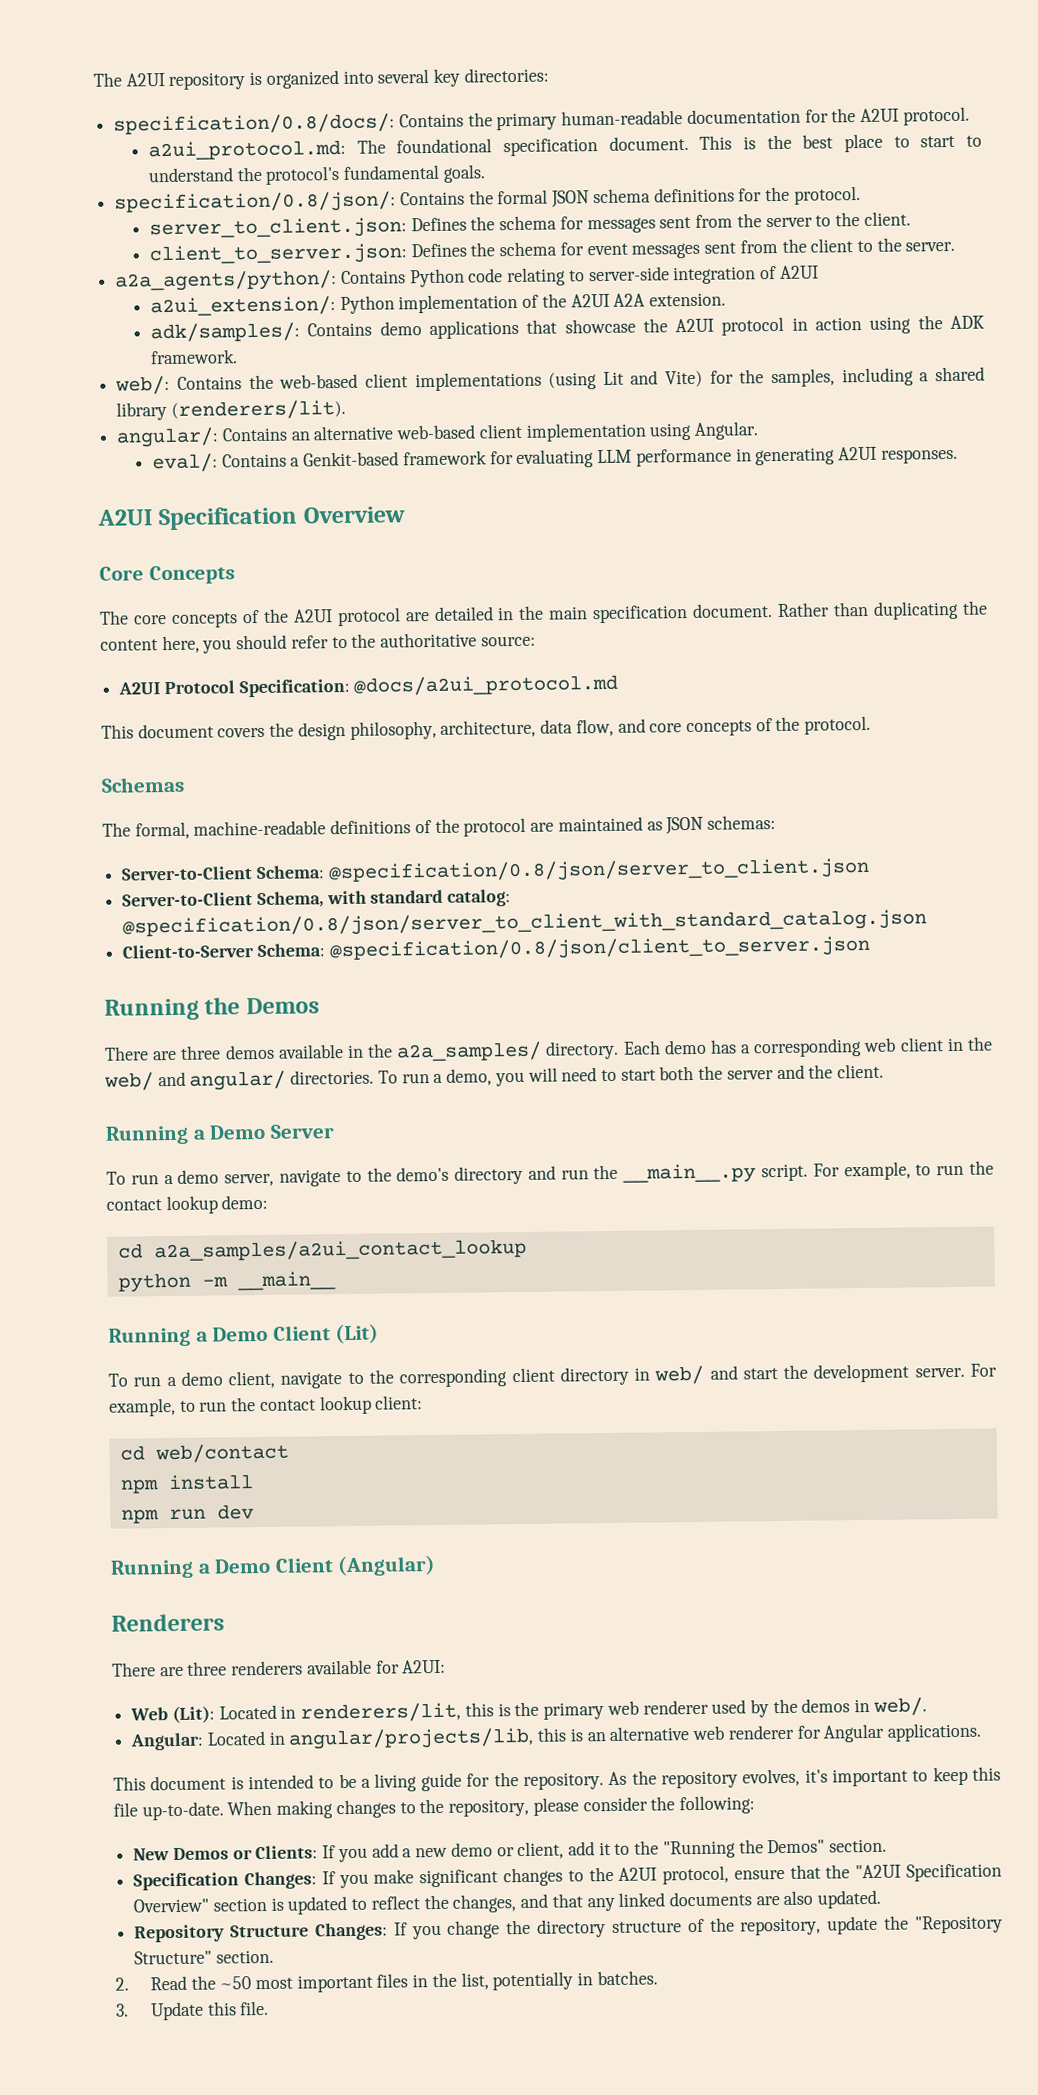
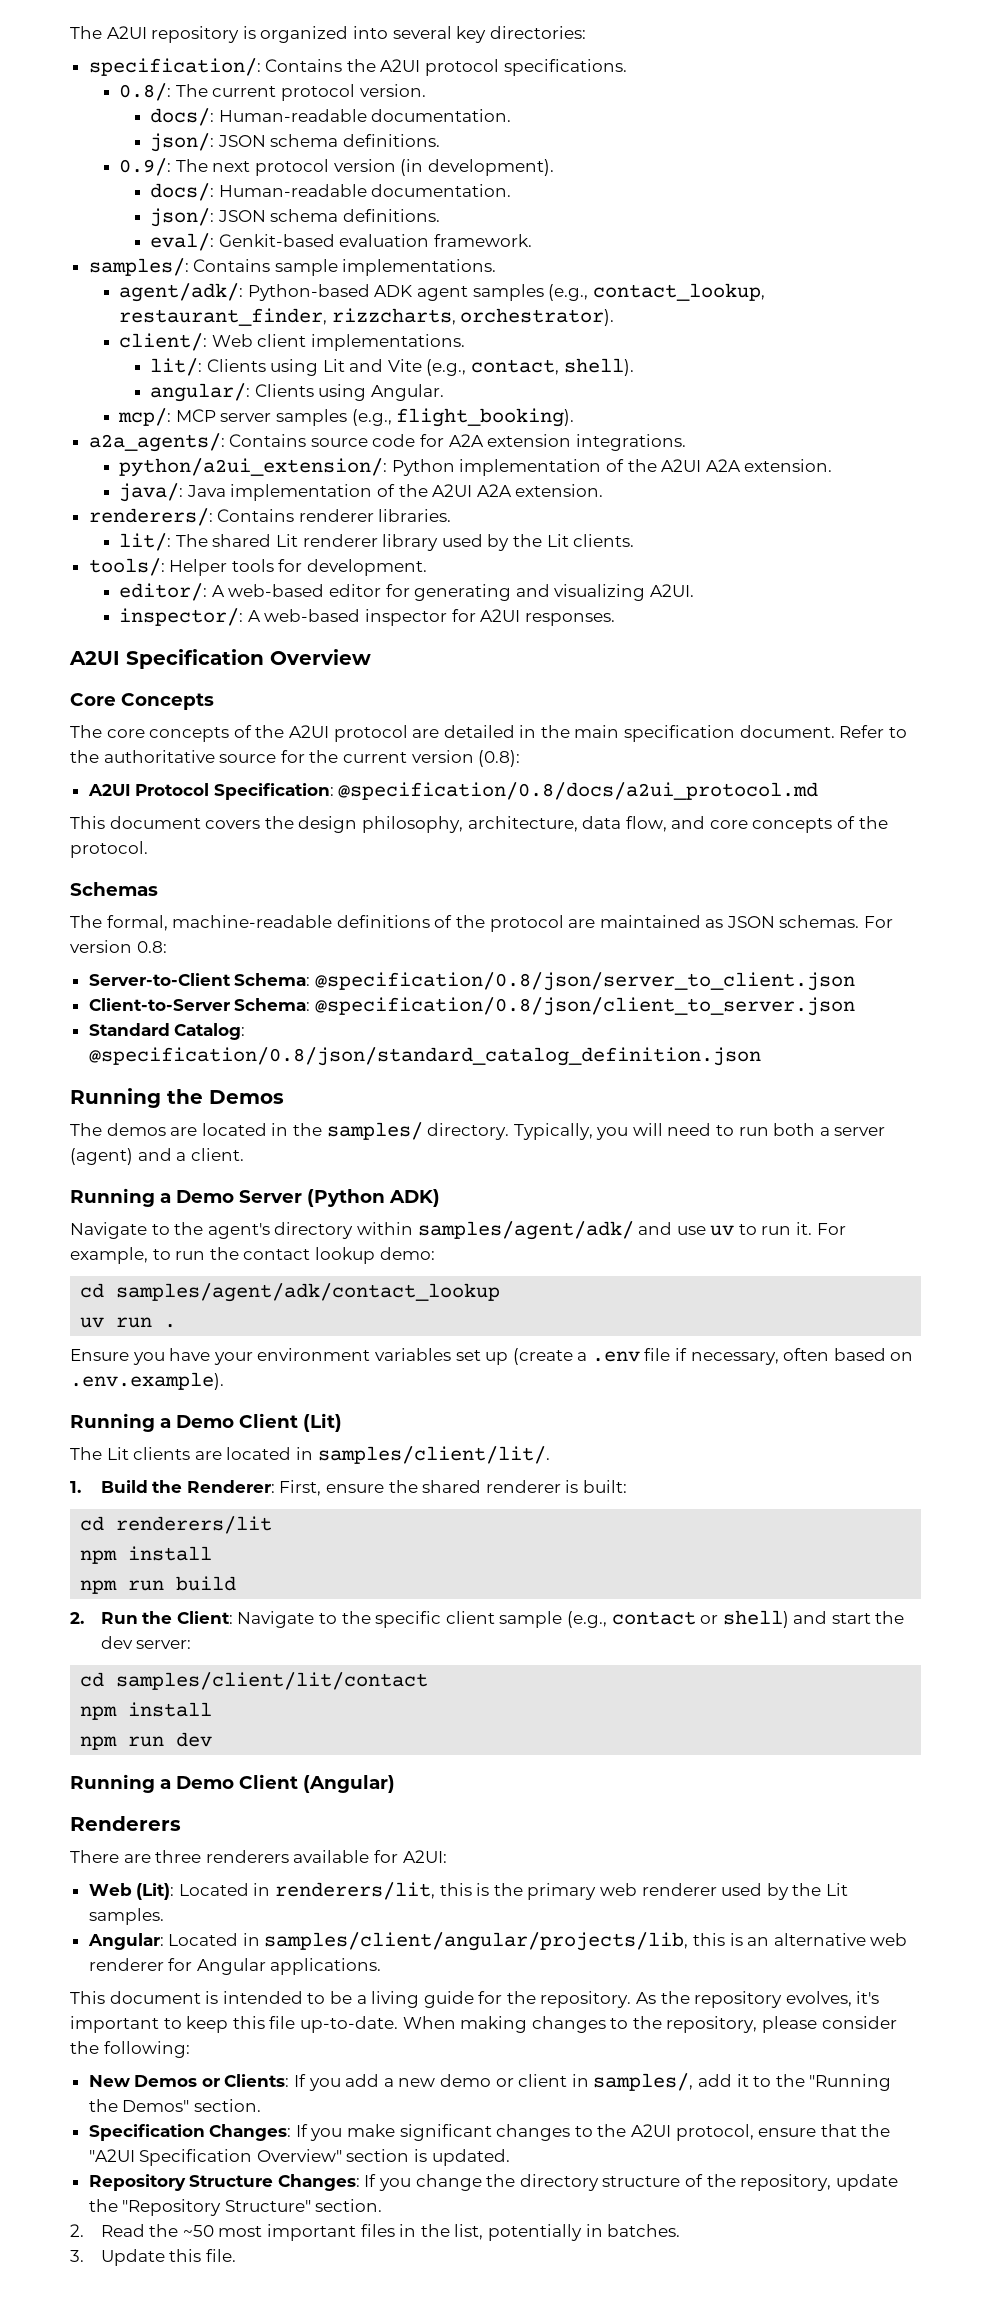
[113,106,970,135] [148,133,983,161] [148,164,486,185] [114,186,861,214] [149,211,911,240] [149,237,956,266] [115,265,819,292] [150,296,337,317] specification/0.8/docs/: Contains the primary human-readable documentation for the A2UI protocol. // a2ui_protocol.md: The foundational specification document. This is the best place to start to understand the protocol's fundamental goals. // specification/0.8/json/: Contains the formal JSON schema definitions for the protocol. // server_to_client.json: Defines the schema for messages sent from the server to the client. // client_to_server.json: Defines the schema for event messages sent from the client to the server. // a2a_agents/python/: Contains Python code relating to server-side integration of A2UI // a2ui_extension/: -> [88,58,627,76] [119,83,426,101] [149,108,512,126] [149,133,440,152] [119,158,554,176] [149,183,512,201] [149,208,440,227] [149,233,532,251] [88,258,497,276] [119,283,765,302] [119,308,615,326] [119,333,466,351] [149,358,634,376] [149,383,444,402] [118,408,575,427] [88,433,686,452] [119,458,388,477] specification/: Contains the A2UI protocol specifications. // 0.8/: The current protocol version. // docs/: Human-readable documentation. // json/: JSON schema definitions. // 0.9/: The next protocol version (in development). // docs/: Human-readable documentation. // json/: JSON schema definitions. // eval/: Genkit-based evaluation framework. // samples/: Contains sample implementations. // agent/adk/: Python-based ADK agent samples (e.g., contact_lookup, restaurant_finder, rizzcharts, orchestrator). // client/: Web client implementations. // lit/: Clients using Lit and Vite (e.g., contact, shell). // angular/: Clients using Angular. // mcp/: MCP server samples (e.g., flight_booking). // a2a_agents/: Contains source code for A2A extension integrations. // python/a2ui_extension/:
[150,315,985,343] [150,349,239,365] [115,366,985,395] [116,399,346,421] [116,421,760,448] [152,447,836,473] adk/samples/: Contains demo applications that showcase the A2UI protocol in action using the ADK framework. // web/: Contains the web-based client implementations (using Lit and Vite) for the samples, including a shared library (renderers/lit). // angular/: Contains an alternative web-based client implementation using Angular. // eval/: Contains a Genkit-based framework for evaluating LLM performance in generating -> [119,483,604,502] [88,508,452,526] [119,533,635,551] [88,558,428,576] [119,583,695,601] [119,608,476,626] java/: Java implementation of the A2UI A2A extension. // renderers/: Contains renderer libraries. // lit/: The shared Lit renderer library used by the Lit clients. // tools/: Helper tools for development. // editor/: A web-based editor for generating and visualizing A2UI. // inspector/: A web-based inspector for
[777,600,989,620] [100,632,536,654] Rather than duplicating the content here, you should refer to the authoritative source: -> [839,725,907,738] [70,750,521,767] Refer to the authoritative source for the current version (0.8):
[353,674,619,696] @docs/a2ui_protocol.md -> [338,782,819,800] @specification/0.8/docs/a2ui_protocol.md
[706,815,776,830] schemas: -> [779,915,894,928] [70,940,167,953] schemas. For version 0.8:
[122,889,512,909] [122,909,928,938] // Server-to-Client Schema, with standard catalog: @specification/0.8/json/server_to_client_with_standard_catalog.json -> (855, 981) none
(870, 948) none -> [88,1023,246,1040] [88,1047,761,1066] // Standard Catalog: @specification/0.8/json/standard_catalog_definition.json
[104,1036,993,1062] [104,1064,834,1091] There are three demos available in the a2a_samples/ directory. Each demo has a corresponding web client in the web/ and angular/ directories. To run a demo, you will need to start both the server and the -> [70,1122,886,1140] [70,1148,187,1165] The demos are located in the samples/ directory. Typically, you will need to run both a server (agent) and a
[106,1163,809,1187] // To run a demo server, navigate to the demo's directory and run the __main__.py script. -> [307,1189,440,1207] [70,1221,813,1240] (Python ADK) // Navigate to the agent's directory within samples/agent/adk/ and use uv to run it.
[153,1238,527,1262] [117,1271,336,1293] a2a_samples/a2ui_contact_lookup // python -m __main__ -> [116,1283,501,1302] [80,1317,177,1328] [70,1348,914,1365] [70,1372,224,1390] samples/agent/adk/contact_lookup // uv run . // Ensure you have your environment variables set up (create a .env file if necessary, often based on .env.example).
[108,1363,998,1389] [109,1395,424,1417] [119,1443,289,1464] To run a demo client, navigate to the corresponding client directory in web/ and start the development server. For example, to run the contact lookup client: // cd web/contact -> [70,1446,550,1464] [70,1480,627,1496] [80,1516,273,1534] [80,1546,213,1564] [80,1576,237,1594] [70,1610,905,1628] [100,1636,192,1649] [80,1672,429,1690] The Lit clients are located in samples/client/lit/. // 1. Build the Renderer: First, ensure the shared renderer is built: // cd renderers/lit // npm install // npm run build // 2. Run the Client: Navigate to the specific client sample (e.g., contact or shell) and start the dev server: // cd samples/client/lit/contact
[801,1697,927,1716] demos in web/. -> [825,1883,848,1896] [88,1908,164,1925] Lit samples.
[288,1727,535,1750] angular/projects/lib, -> [264,1932,689,1951] samples/client/angular/projects/lib,
[517,1841,565,1860] client, -> [518,2073,694,2091] client in samples/,
[287,1890,814,1915] updated to reflect the changes, and that any linked documents are also -> (428, 2155) none

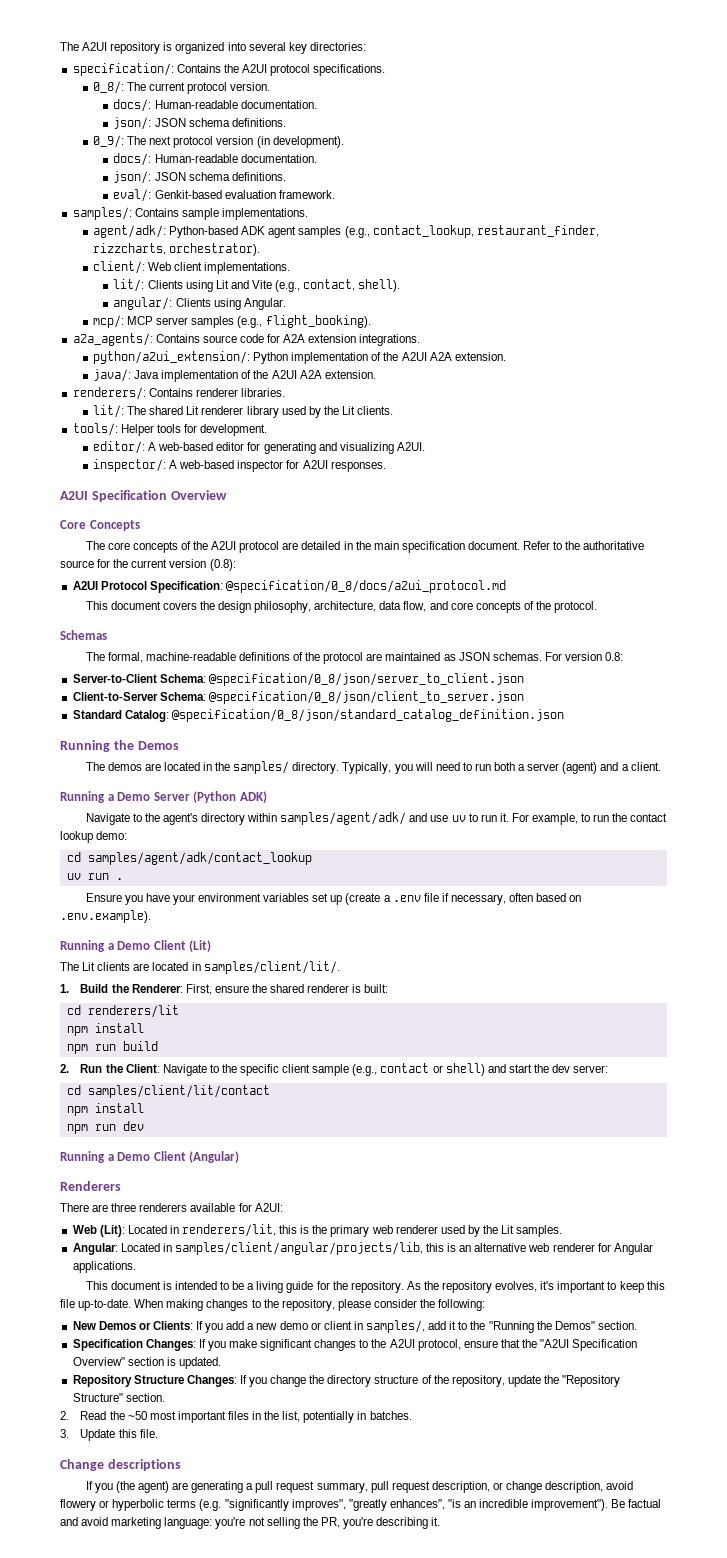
[119,83,172,101] 0.8/: -> [93,81,125,94] 0_8/:
[119,158,172,176] 0.9/: -> [93,135,125,148] 0_9/:
[338,782,819,800] @specification/0.8/docs/a2ui_protocol.md -> [225,580,506,593] @specification/0_8/docs/a2ui_protocol.md
[314,972,855,991] @specification/0.8/json/server_to_client.json -> [208,673,524,686] @specification/0_8/json/server_to_client.json
[314,997,855,1016] @specification/0.8/json/client_to_server.json -> [208,691,524,704] @specification/0_8/json/client_to_server.json
[88,1047,761,1066] @specification/0.8/json/standard_catalog_definition.json -> [171,709,564,722] @specification/0_8/json/standard_catalog_definition.json
(236, 2255) none -> [60,1459,181,1471] [85,1481,634,1493] [60,1499,662,1511] [60,1517,441,1529] // Change descriptions // If you (the agent) are generating a pull request summary, pull request description, or change description, avoid flowery or hyperbolic terms (e.g. "significantly improves", "greatly enhances", "is an incredible improvement"). Be factual and avoid marketing language: you're not selling the PR, you're describing it.

